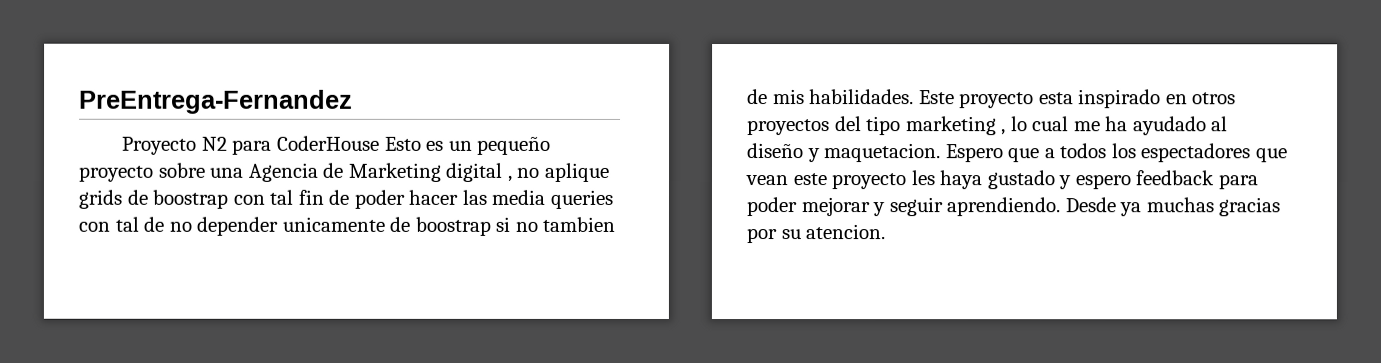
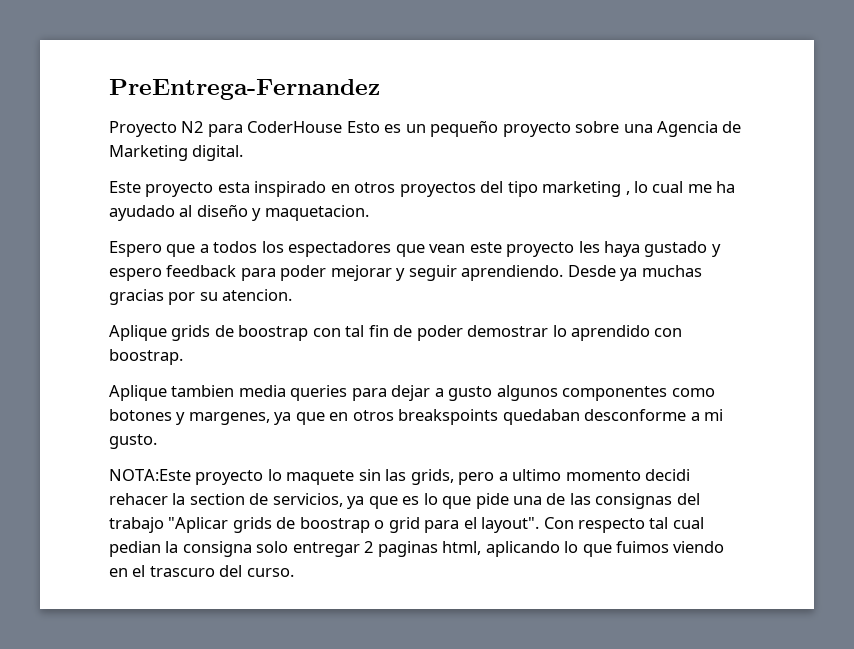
[445,162,610,182] [78,189,613,209] [78,216,616,236] [747,89,915,105] digital , no aplique grids de boostrap con tal fin de poder hacer las media queries con tal de no depender unicamente de boostrap si no tambien de mis habilidades. -> [192,145,244,161] digital. //
(942, 153) none -> (369, 213) //
(886, 232) none -> [109,325,683,341] [109,349,183,365] [109,385,715,401] [109,409,724,425] [109,434,157,449] [109,469,691,485] [109,493,700,509] [109,517,704,533] [109,541,725,557] [109,565,294,577] // Aplique grids de boostrap con tal fin de poder demostrar lo aprendido con boostrap. // Aplique tambien media queries para dejar a gusto algunos componentes como botones y margenes, ya que en otros breakspoints quedaban desconforme a mi gusto. // NOTA:Este proyecto lo maquete sin las grids, pero a ultimo momento decidi rehacer la section de servicios, ya que es lo que pide una de las consignas del trabajo "Aplicar grids de boostrap o grid para el layout". Con respecto tal cual pedian la consigna solo entregar 2 paginas html, aplicando lo que fuimos viendo en el trascuro del curso.

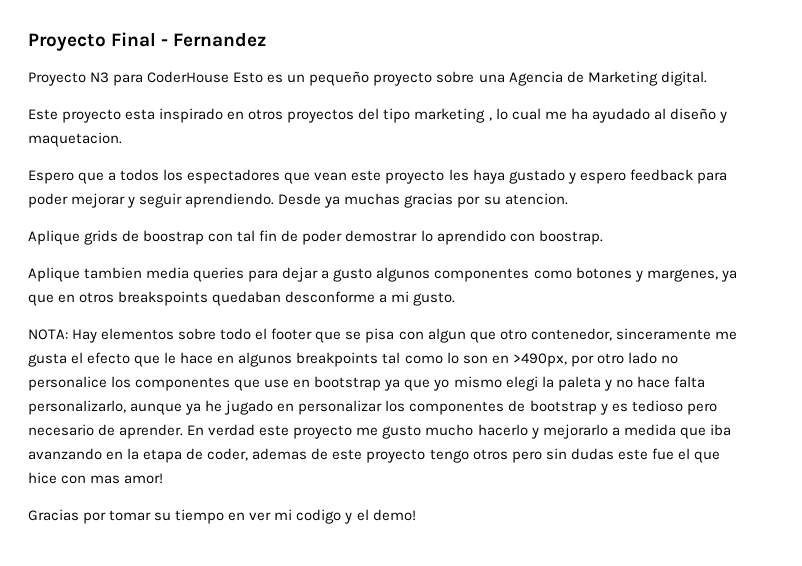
[109,79,380,100] [109,121,204,137] PreEntrega-Fernandez // Proyecto N2 -> [28,32,267,51] [28,72,110,86] Proyecto Final - Fernandez // Proyecto N3
[109,469,691,485] [109,493,700,509] [109,517,704,533] [109,541,725,557] [109,565,294,577] NOTA:Este proyecto lo maquete sin las grids, pero a ultimo momento decidi rehacer la section de servicios, ya que es lo que pide una de las consignas del trabajo "Aplicar grids de boostrap o grid para el layout". Con respecto tal cual pedian la consigna solo entregar 2 paginas html, aplicando lo que fuimos viendo en el trascuro del curso. -> [28,328,737,343] [28,352,678,367] [28,376,705,391] [28,400,717,415] [28,424,731,439] [28,448,720,463] [28,472,164,484] [28,509,416,524] NOTA: Hay elementos sobre todo el footer que se pisa con algun que otro contenedor, sinceramente me gusta el efecto que le hace en algunos breakpoints tal como lo son en >490px, por otro lado no personalice los componentes que use en bootstrap ya que yo mismo elegi la paleta y no hace falta personalizarlo, aunque ya he jugado en personalizar los componentes de bootstrap y es tedioso pero necesario de aprender. En verdad este proyecto me gusto mucho hacerlo y mejorarlo a medida que iba avanzando en la etapa de coder, ademas de este proyecto tengo otros pero sin dudas este fue el que hice con mas amor! // Gracias por tomar su tiempo en ver mi codigo y el demo!

